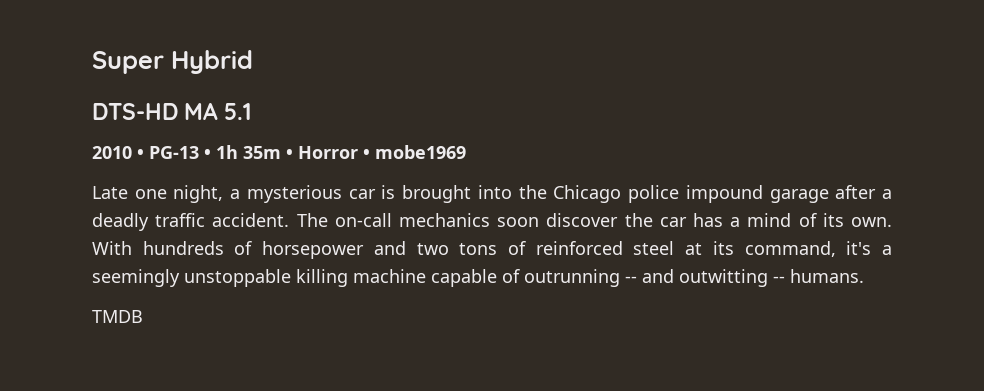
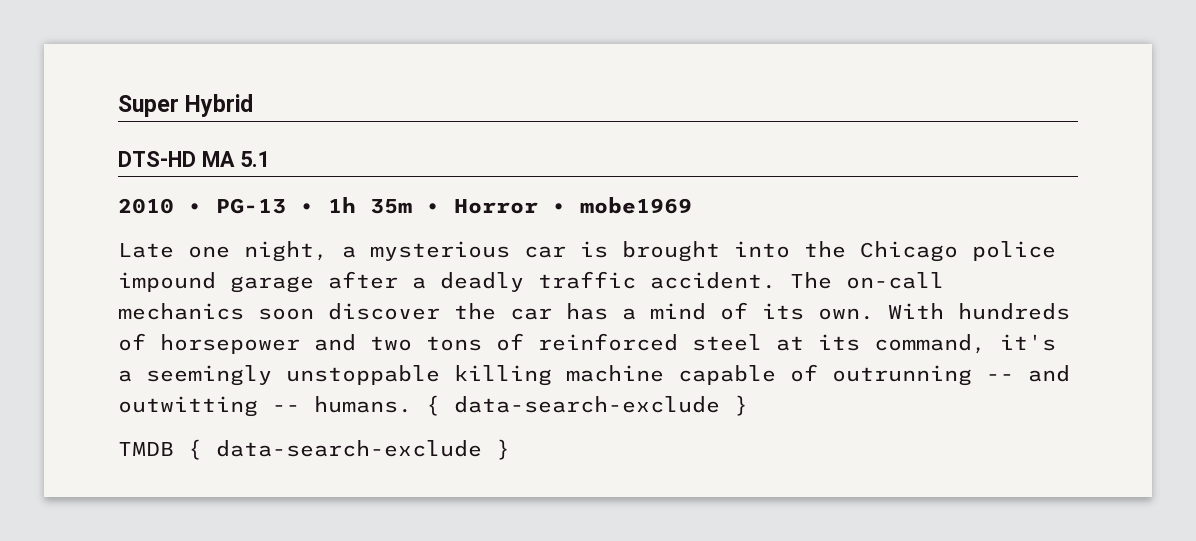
[92,310,143,323] // TMDB -> [426,395,748,416] [118,439,510,460] { data-search-exclude } // TMDB { data-search-exclude }

